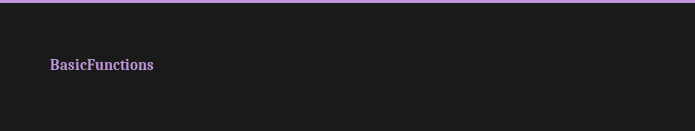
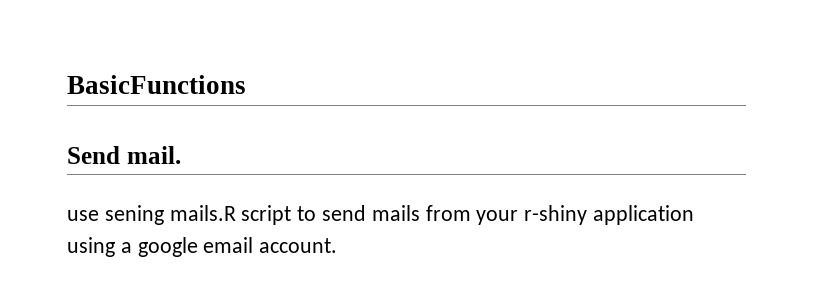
(154, 64) none -> [67,146,181,164] [67,205,695,225] [67,237,338,257] // Send mail. // use sening mails.R script to send mails from your r-shiny application using a google email account.

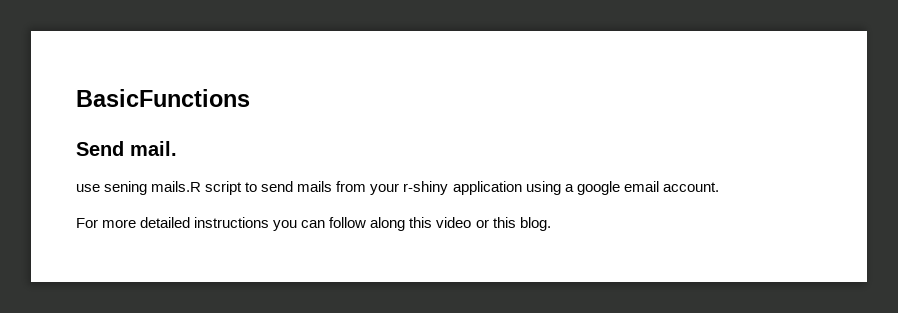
(338, 245) none -> [76,217,551,231] // For more detailed instructions you can follow along this video or this blog.

